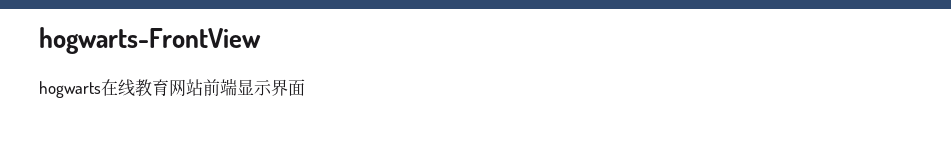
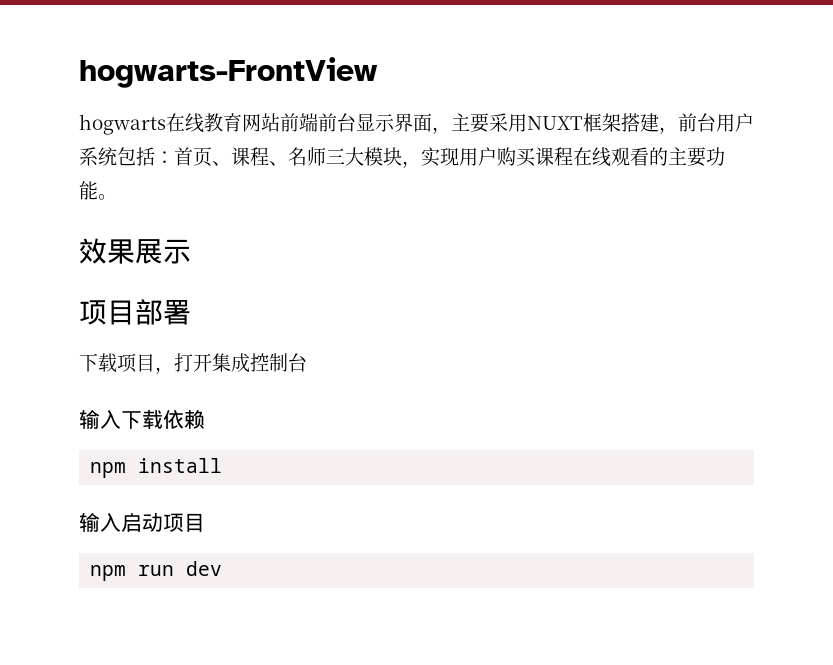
(237, 87) none -> [318,113,356,132] 前台
(305, 87) none -> [432,113,754,134] [79,147,725,168] [79,181,117,200] [79,238,191,264] [79,299,191,325] [79,353,307,374] [79,409,205,430] [90,458,223,478] [79,512,205,532] [90,561,223,581] ，主要采用NUXT框架搭建，前台用户系统包括：首页、课程、名师三大模块，实现用户购买课程在线观看的主要功能。 // 效果展示 // 项目部署 // 下载项目，打开集成控制台 // 输入下载依赖 // npm install // 输入启动项目 // npm run dev

